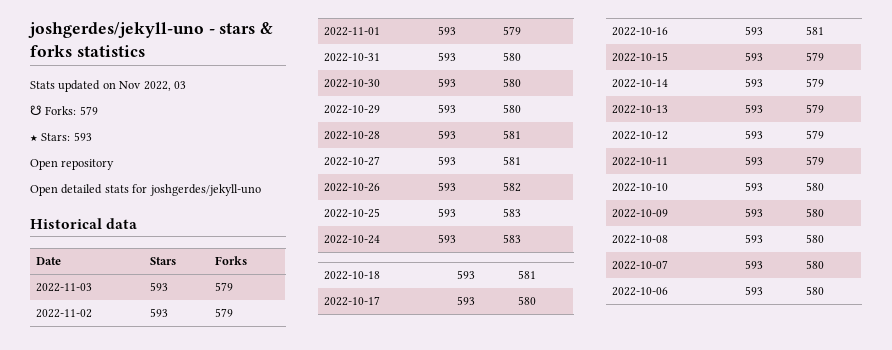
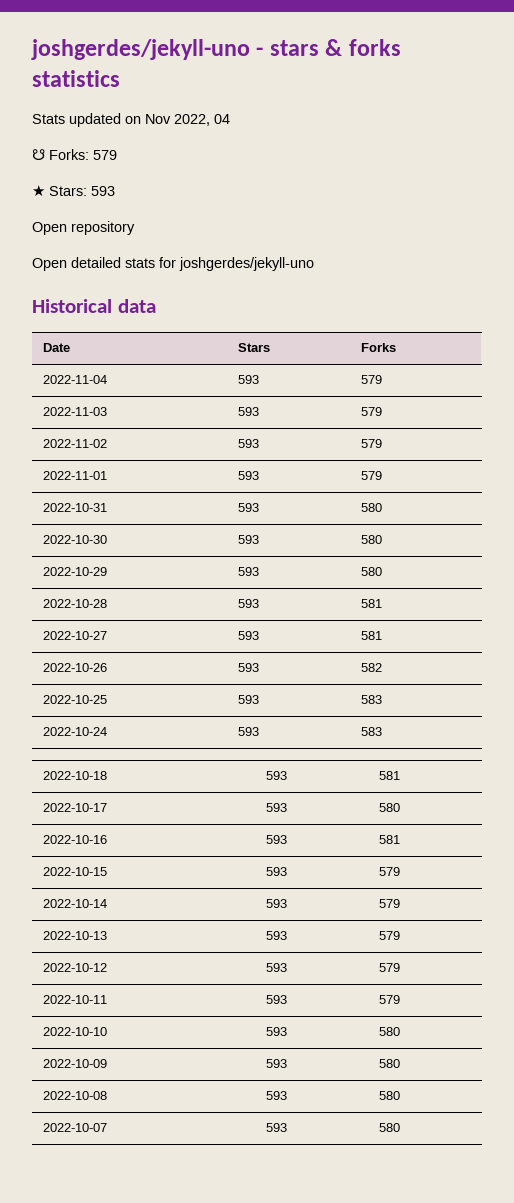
[173,81,186,89] 03 -> [214,114,230,124] 04
(248, 260) none -> [42,375,107,384] [237,375,259,384] [360,375,382,384] // 2022-11-04 | 593 | 579
[612,287,669,296] [745,286,764,295] [806,286,825,295] // 2022-10-06 | 593 | 580 -> (400, 1127) none

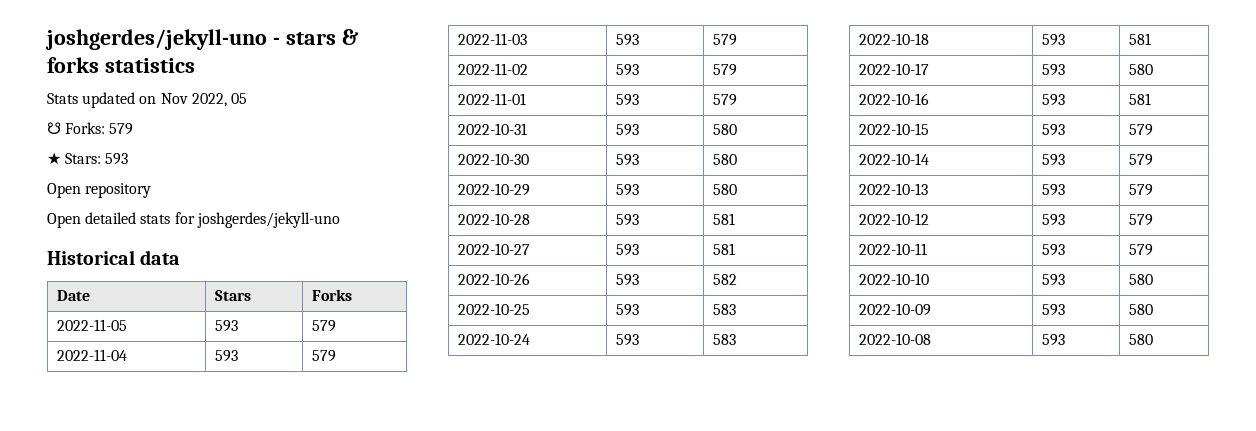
[214,114,230,124] 04 -> [230,93,247,104] 05
(396, 347) none -> [56,319,127,331] [214,320,238,332] [311,320,336,332] // 2022-11-05 | 593 | 579
[42,1123,107,1132] [265,1123,287,1132] [378,1123,400,1132] // 2022-10-07 | 593 | 580 -> (1153, 339) none

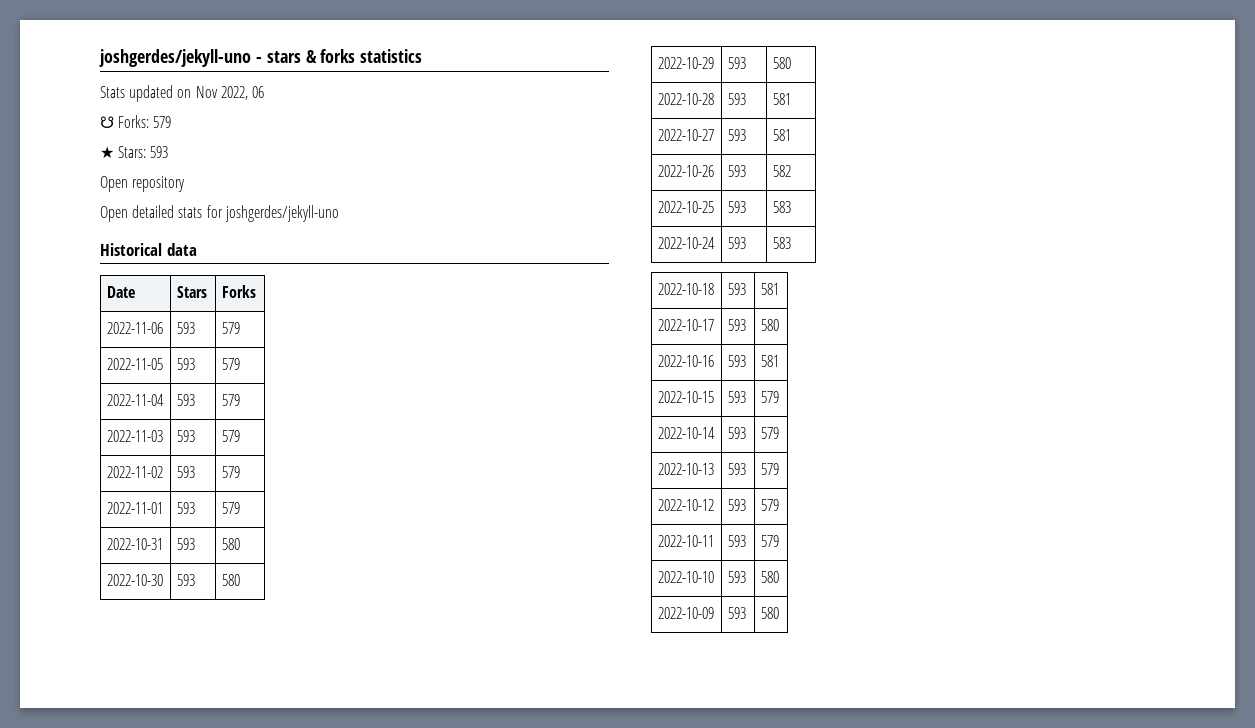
[230,93,247,104] 05 -> [251,86,264,98] 06
(352, 295) none -> [106,322,163,334] [176,322,195,334] [221,322,240,334] // 2022-11-06 | 593 | 579
[858,333,931,345] [1041,334,1065,346] [1128,334,1153,345] // 2022-10-08 | 593 | 580 -> (779, 613) none

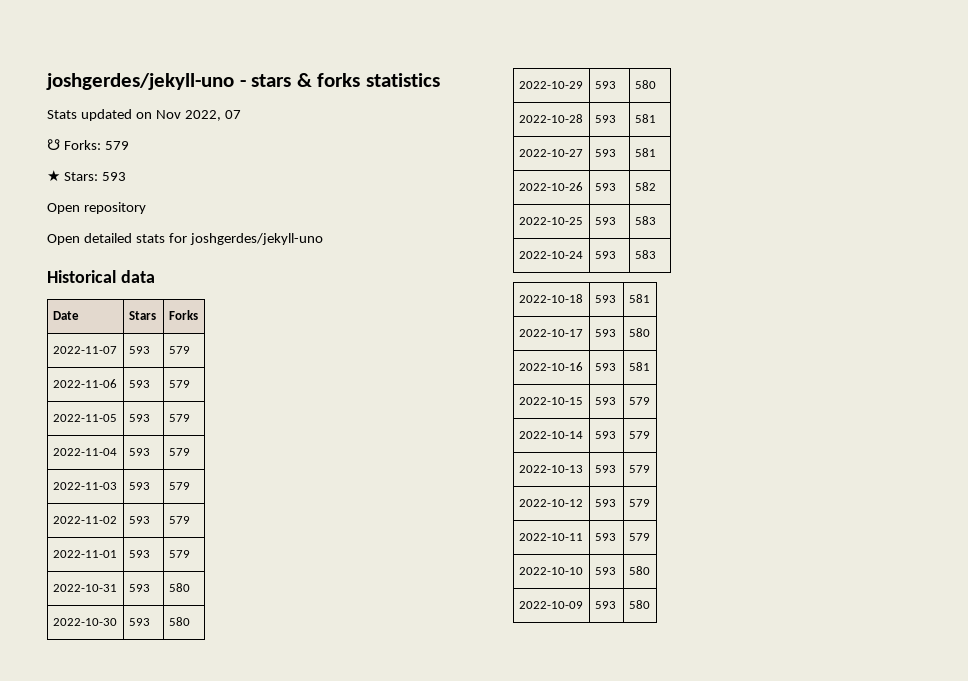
[251,86,264,98] 06 -> [224,110,241,119] 07
(256, 291) none -> [52,346,117,354] [128,346,150,354] [168,346,190,354] // 2022-11-07 | 593 | 579

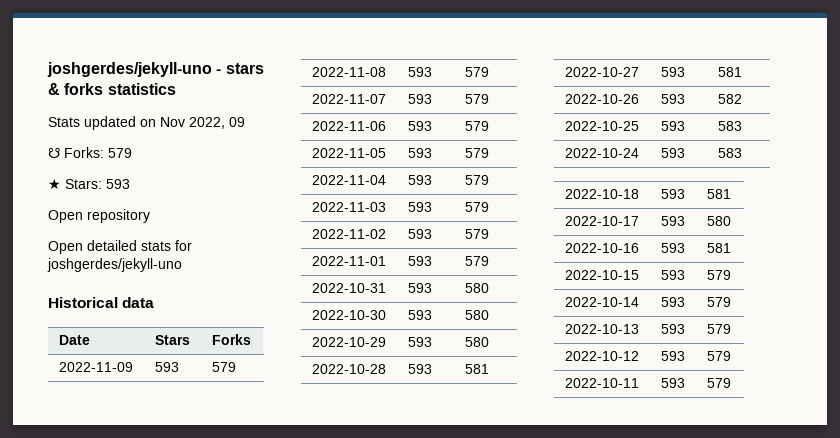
[224,110,241,119] 07 -> [229,117,245,127] 09
(198, 315) none -> [58,362,133,372] [154,362,179,372] [211,362,236,372] [311,67,386,77] [407,67,432,77] [464,67,489,77] // 2022-11-09 | 593 | 579 // 2022-11-08 | 593 | 579
[518,567,583,575] [594,567,616,575] [628,566,650,575] [518,601,583,609] [594,601,616,609] [628,600,650,609] // 2022-10-10 | 593 | 580 // 2022-10-09 | 593 | 580 -> (731, 383) none

